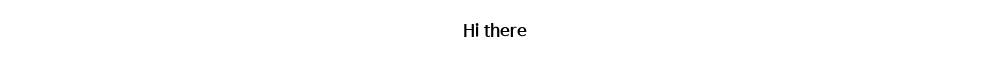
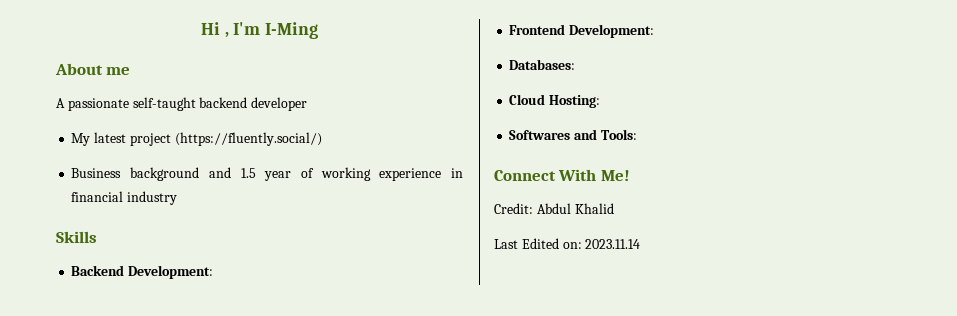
[483,23,527,37] there -> [224,22,319,39] [55,63,131,75] [56,97,308,111] [71,132,322,146] [71,167,463,181] [71,191,178,205] [56,231,97,243] [71,265,214,279] [509,24,655,38] [509,59,576,70] [509,94,601,108] [509,129,637,140] [494,169,630,181] [494,203,614,214] [494,238,641,249] , I'm I-Ming // About me // A passionate self-taught backend developer // My latest project (https://fluently.social/) // Business background and 1.5 year of working experience in financial industry // Skills // Backend Development: // Frontend Development: // Databases: // Cloud Hosting: // Softwares and Tools: // Connect With Me! // Credit: Abdul Khalid // Last Edited on: 2023.11.14

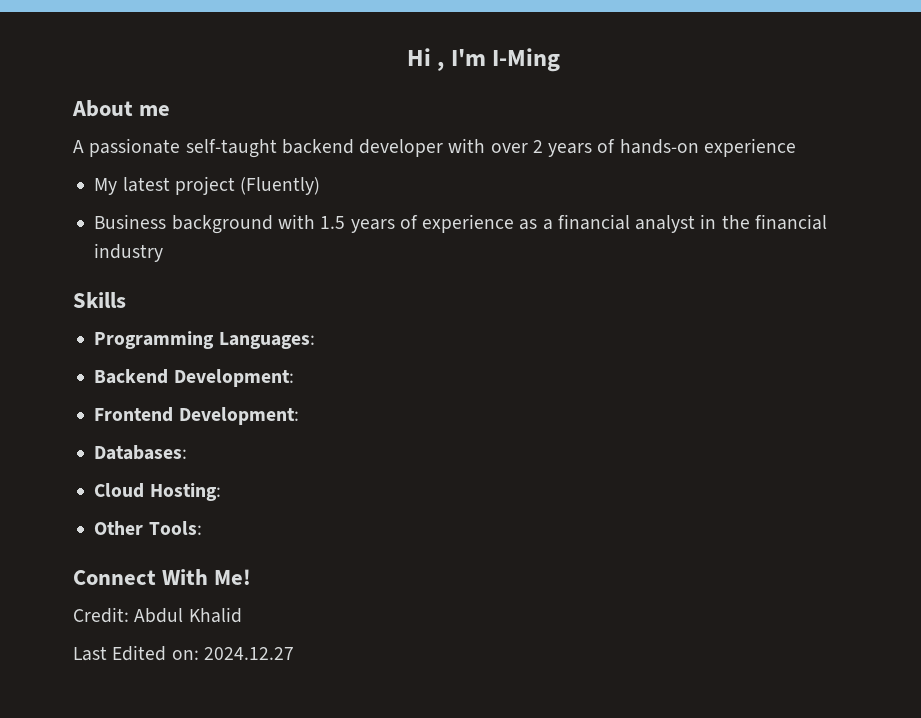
(308, 104) none -> [448,138,796,157] with over 2 years of hands-on experience
[174,132,322,146] (https://fluently.social/) -> [240,177,321,195] (Fluently)
[208,167,463,181] and 1.5 year of working experience in -> [277,214,750,233] with 1.5 years of experience as a financial analyst in the
(97, 237) none -> [94,331,315,349] // Programming Languages:
[509,129,598,140] Softwares and -> [94,521,144,535] Other
[585,239,641,249] 2023.11.14 -> [203,647,294,660] 2024.12.27

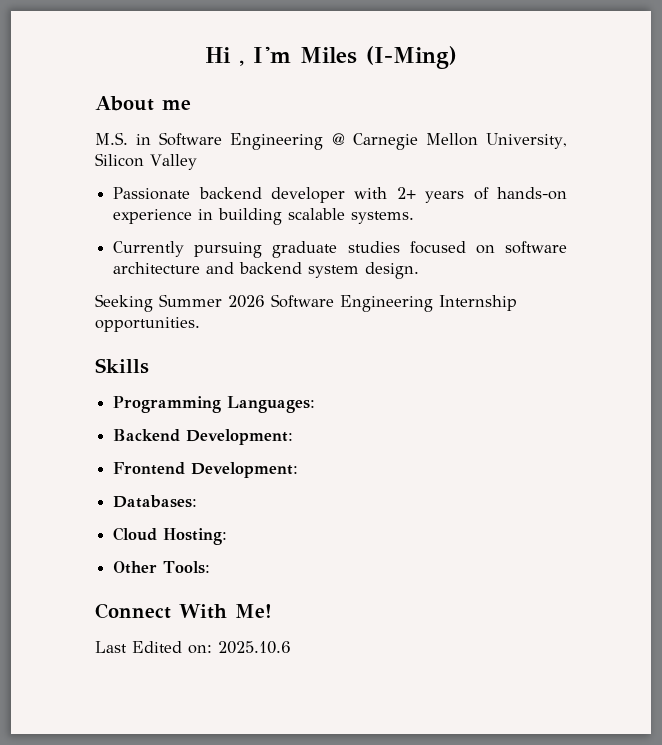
[492,48,561,72] I-Ming -> [300,46,457,69] Miles (I-Ming)
[73,138,277,158] A passionate self-taught -> [95,132,568,150] [95,153,197,170] [113,187,191,200] M.S. in Software Engineering @ Carnegie Mellon University, Silicon Valley // Passionate
[490,140,543,153] over 2 -> [396,187,416,199] 2+
[94,176,321,195] [94,214,827,234] [94,243,164,262] // My latest project (Fluently) // Business background with 1.5 years of experience as a financial analyst in the financial industry -> [198,208,415,225] [113,241,567,258] [113,262,420,279] [95,294,517,312] [95,317,200,332] in building scalable systems. // Currently pursuing graduate studies focused on software architecture and backend system design. // Seeking Summer 2026 Software Engineering Internship opportunities.
[73,607,242,623] // Credit: Abdul Khalid -> (272, 611) none
[203,647,294,660] 2024.12.27 -> [218,641,291,654] 2025.10.6

